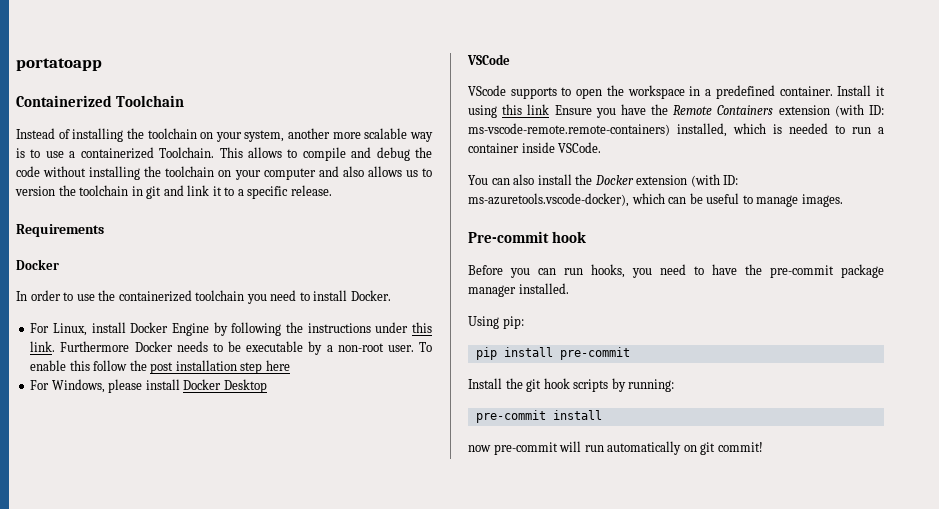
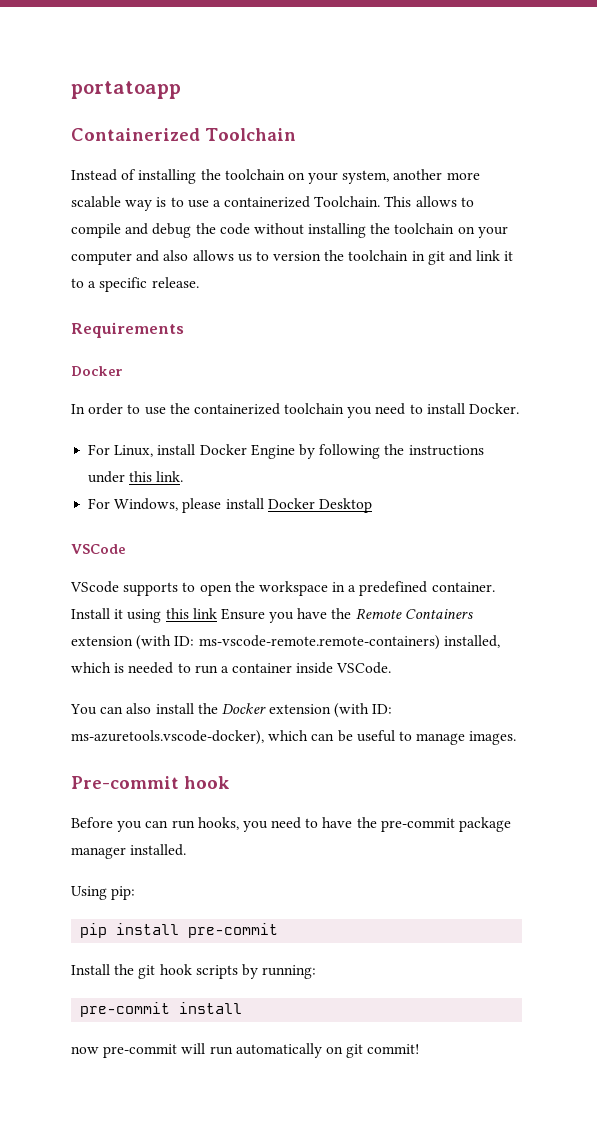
[60,341,432,355] [30,360,290,374] Furthermore Docker needs to be executable by a non-root user. To enable this follow the post installation step here -> (184, 476) none

